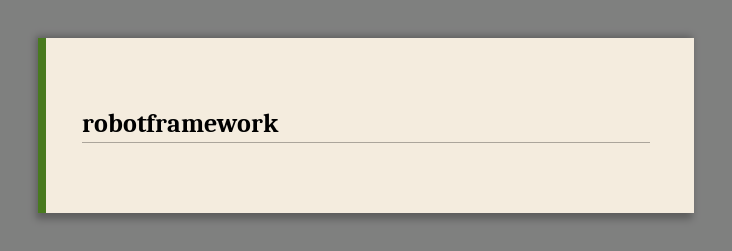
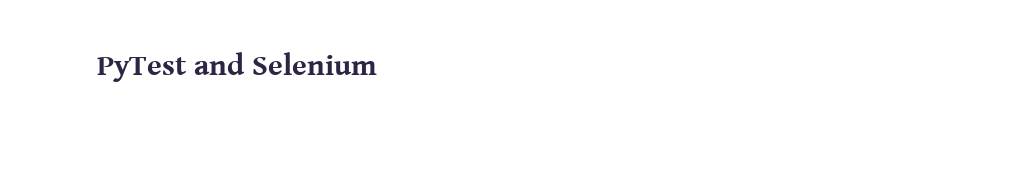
[82,113,279,132] robotframework -> [97,52,377,82] PyTest and Selenium

